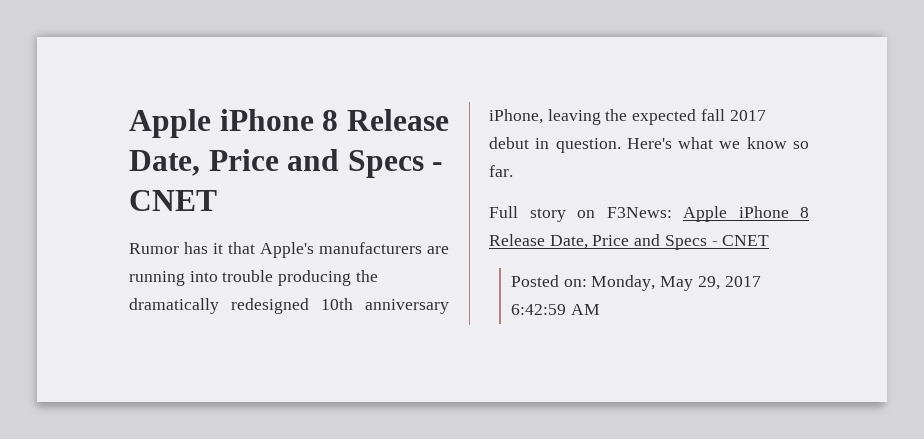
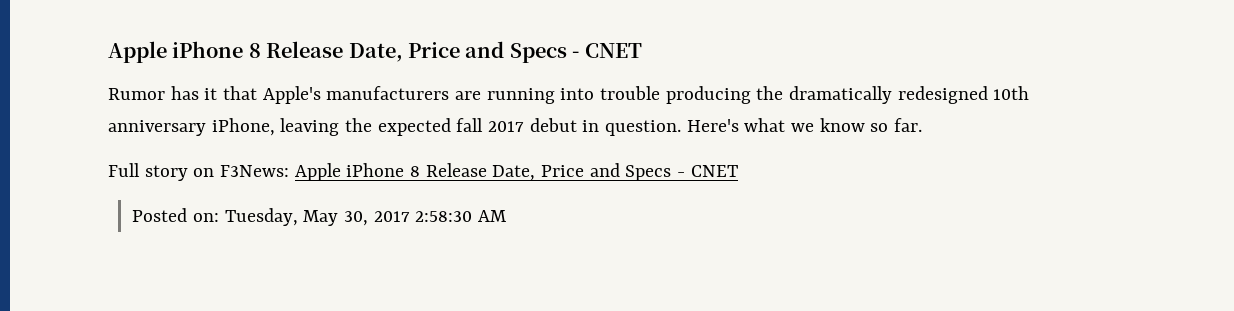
[591,275,761,291] [511,304,567,315] Monday, May 29, 2017 6:42:59 -> [224,208,473,226] Tuesday, May 30, 2017 2:58:30

